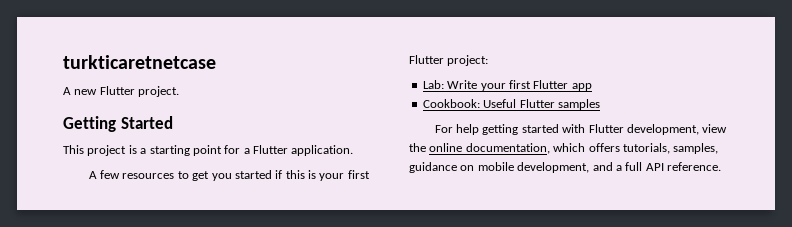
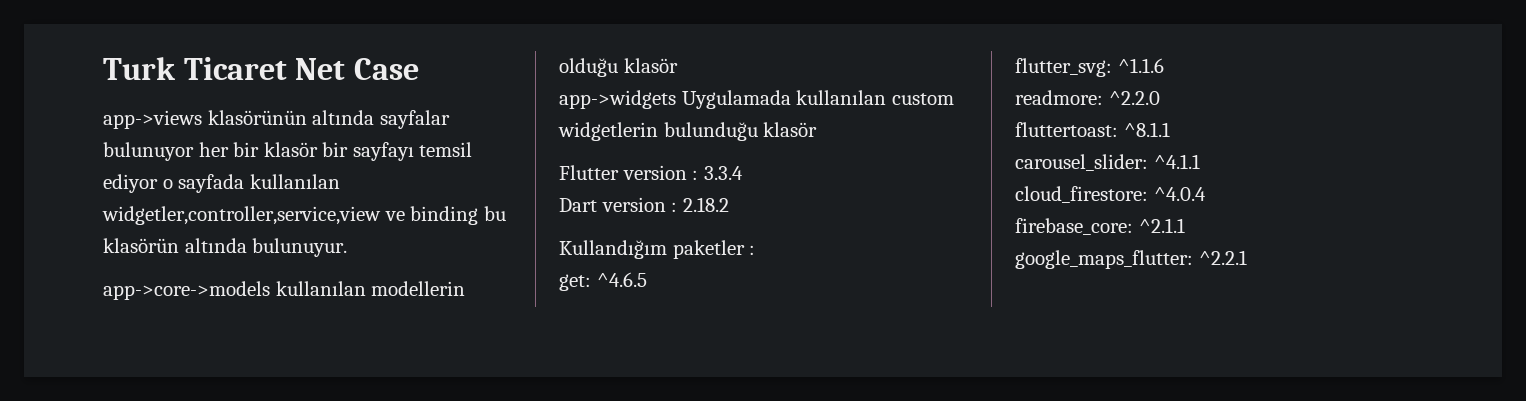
[63,55,216,69] [63,86,180,97] [63,116,173,132] [63,145,354,156] [88,170,370,181] [409,55,489,66] [422,80,592,91] [422,99,600,110] [434,124,728,135] [409,143,719,154] [409,162,721,173] turkticaretnetcase // A new Flutter project. // Getting Started // This project is a starting point for a Flutter application. // A few resources to get you started if this is your first Flutter project: // Lab: Write your first Flutter app // Cookbook: Useful Flutter samples // For help getting started with Flutter development, view the online documentation, which offers tutorials, samples, guidance on mobile development, and a full API reference. -> [103,57,419,80] [103,110,450,129] [103,142,473,161] [103,174,340,193] [102,206,506,225] [103,238,348,257] [103,281,466,300] [559,58,678,77] [559,90,954,109] [558,122,818,141] [559,165,743,180] [559,197,729,212] [559,240,756,259] [559,272,647,291] [1015,58,1164,77] [1015,90,1160,105] [1015,122,1170,137] [1015,154,1200,171] [1015,186,1206,203] [1015,218,1185,235] [1015,250,1247,269] Turk Ticaret Net Case // app->views klasörünün altında sayfalar bulunuyor her bir klasör bir sayfayı temsil ediyor o sayfada kullanılan widgetler,controller,service,view ve binding bu klasörün altında bulunuyur. // app->core->models kullanılan modellerin olduğu klasör // app->widgets Uygulamada kullanılan custom widgetlerin bulunduğu klasör // Flutter version : 3.3.4 // Dart version : 2.18.2 // Kullandığım paketler : // get: ^4.6.5 // flutter_svg: ^1.1.6 // readmore: ^2.2.0 // fluttertoast: ^8.1.1 // carousel_slider: ^4.1.1 // cloud_firestore: ^4.0.4 // firebase_core: ^2.1.1 // google_maps_flutter: ^2.2.1

